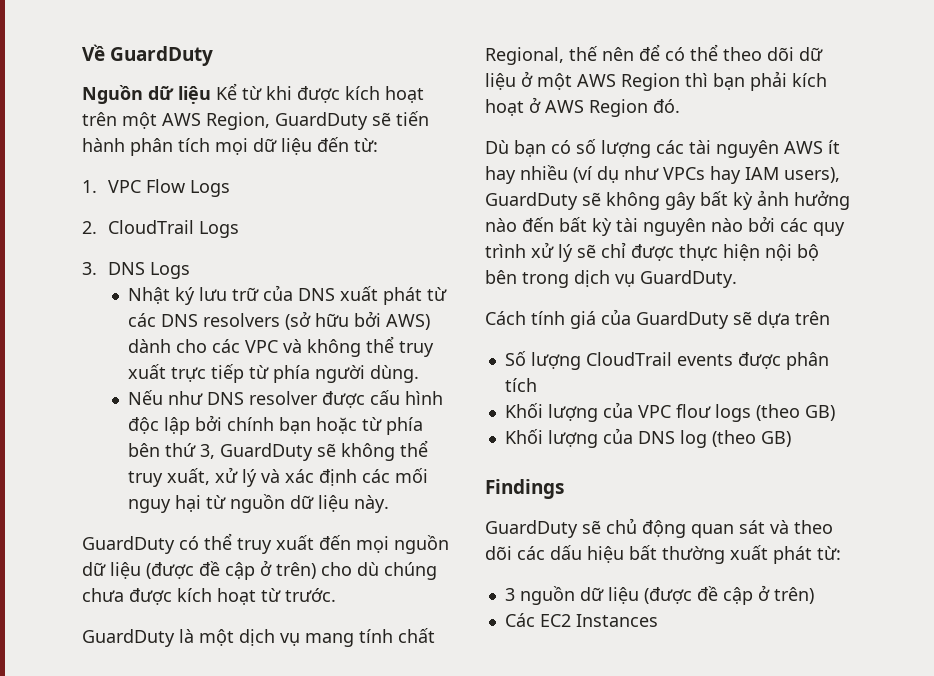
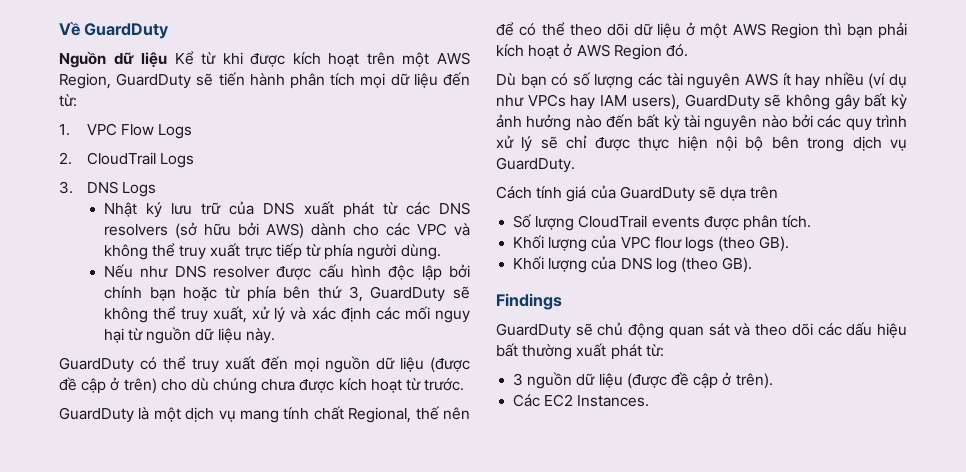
[504,378,537,392] tích -> [782,215,812,228] tích.
[804,405,835,421] GB) -> [759,236,790,252] GB).
[760,431,791,447] GB) -> [722,257,753,273] GB).
[773,587,814,604] trên) -> [735,373,773,389] trên).
[575,614,658,627] Instances -> [577,395,650,407] Instances.

